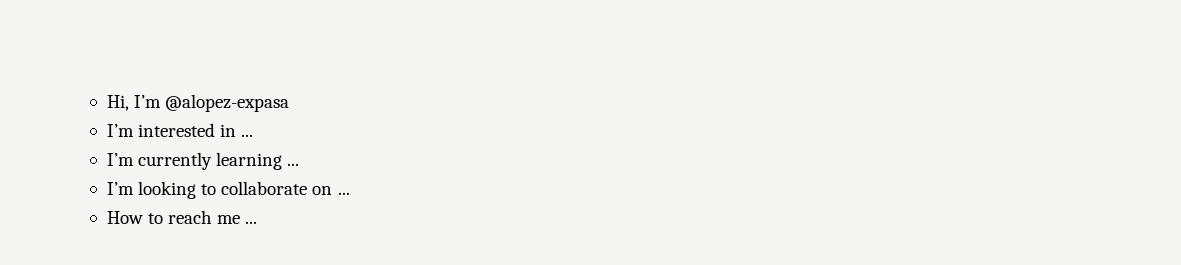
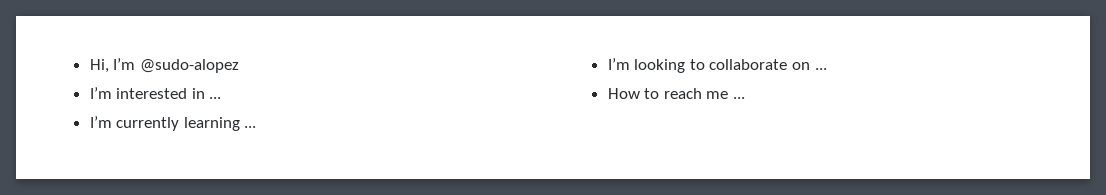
[165,94,290,112] @alopez-expasa -> [139,59,239,73] @sudo-alopez

